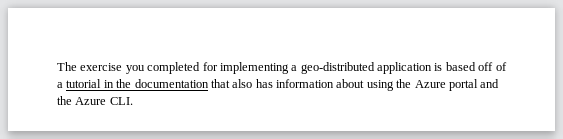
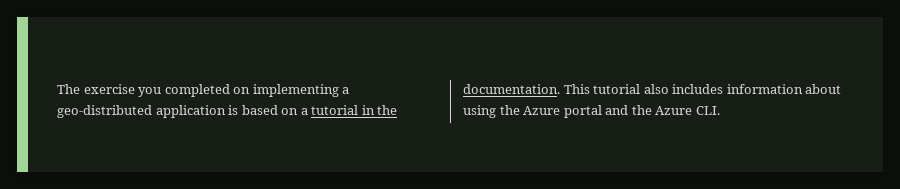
[202,62,218,71] for -> [233,87,251,94] on
[478,62,507,71] off of -> [281,108,299,115] on
[134,79,273,88] documentation that also has -> [463,84,724,94] documentation. This tutorial also includes

